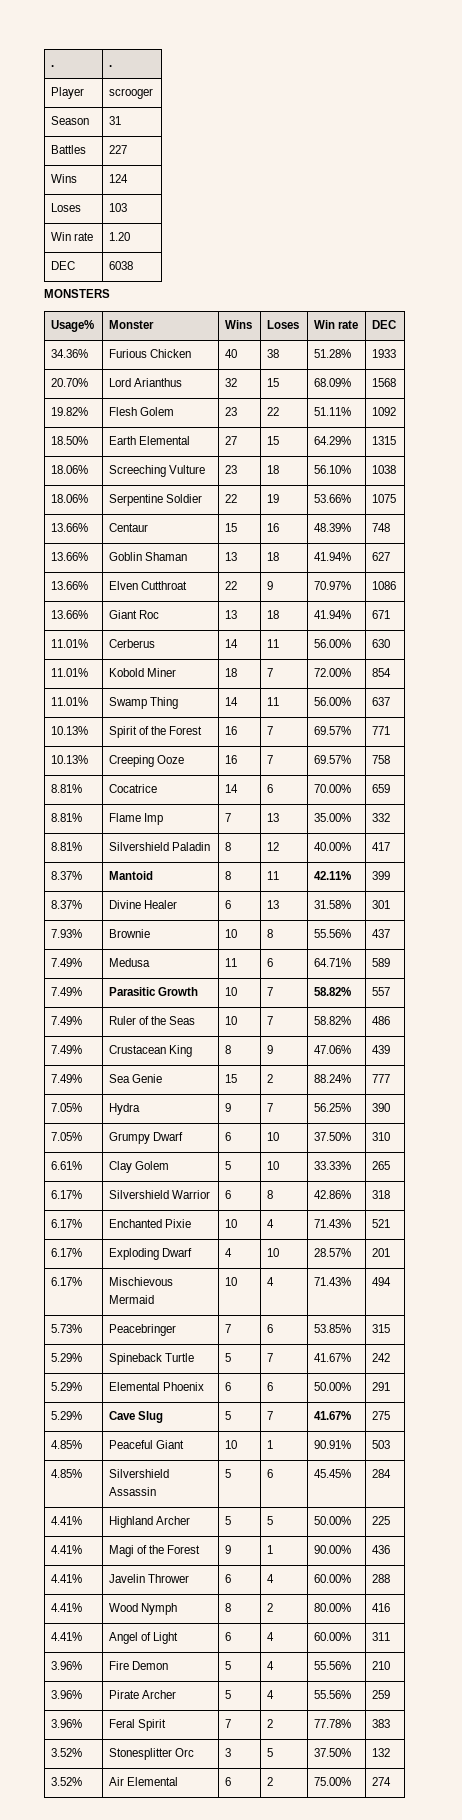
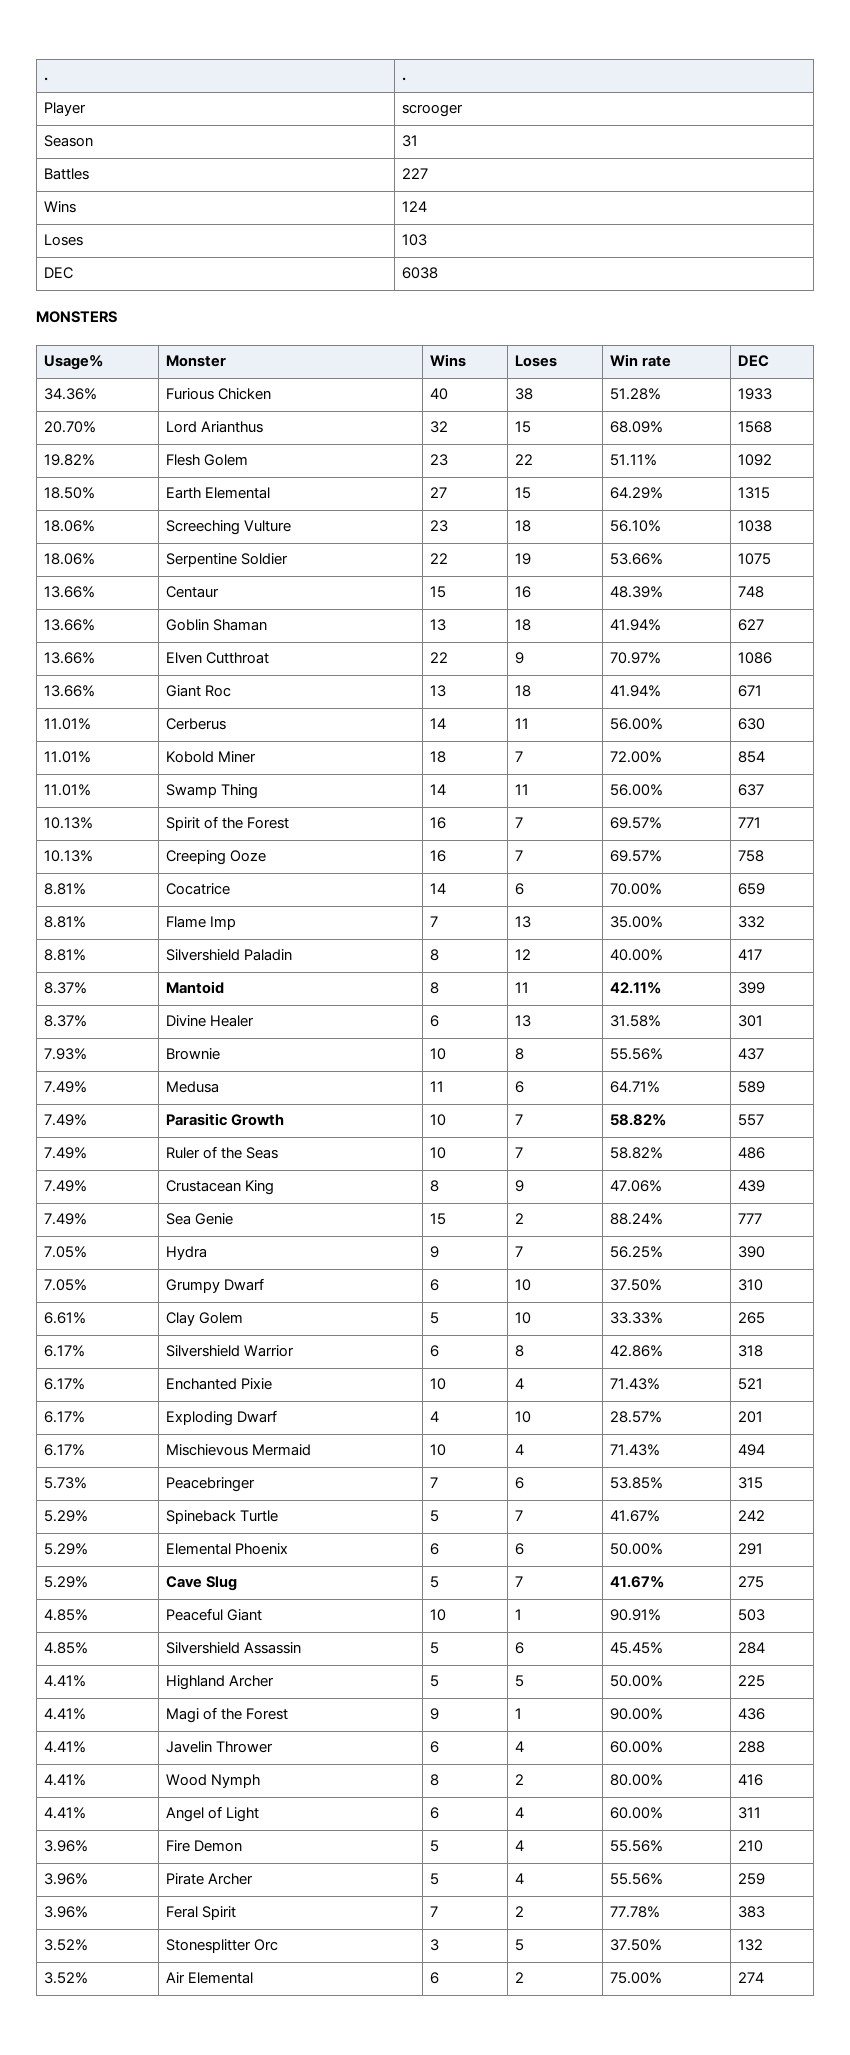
[51,232,94,241] [109,232,131,241] // Win rate | 1.20 -> (428, 240) none

